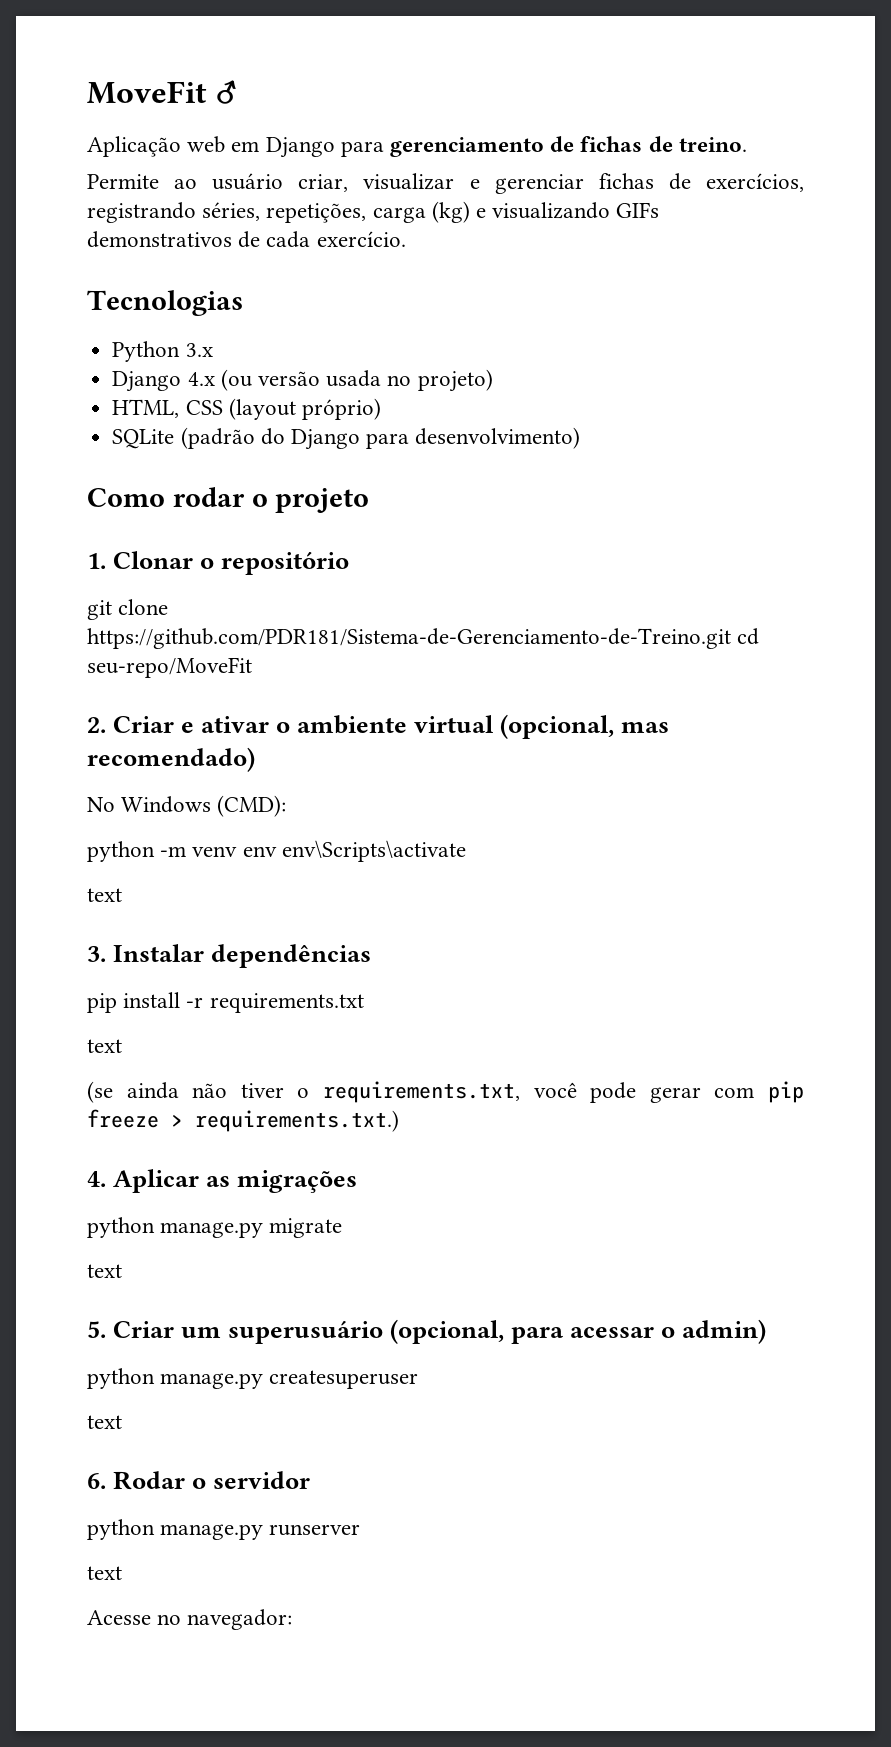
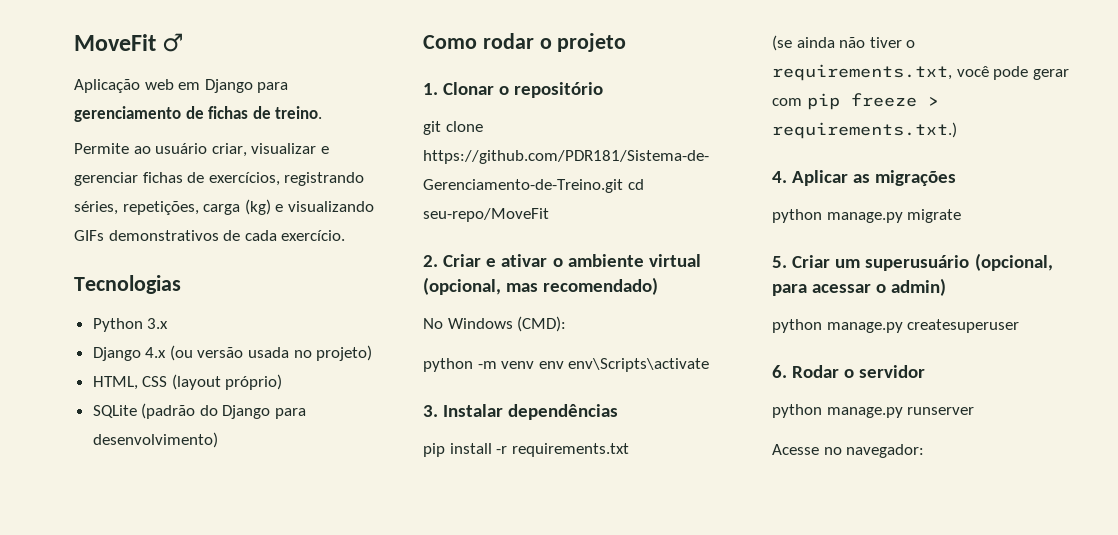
[87,888,122,902] // text -> (710, 365) none
[87,1039,122,1053] // text -> (629, 450) none
[87,1264,122,1278] // text -> (962, 216) none
[87,1415,122,1429] // text -> (1020, 326) none
[87,1566,122,1580] // text -> (975, 411) none

